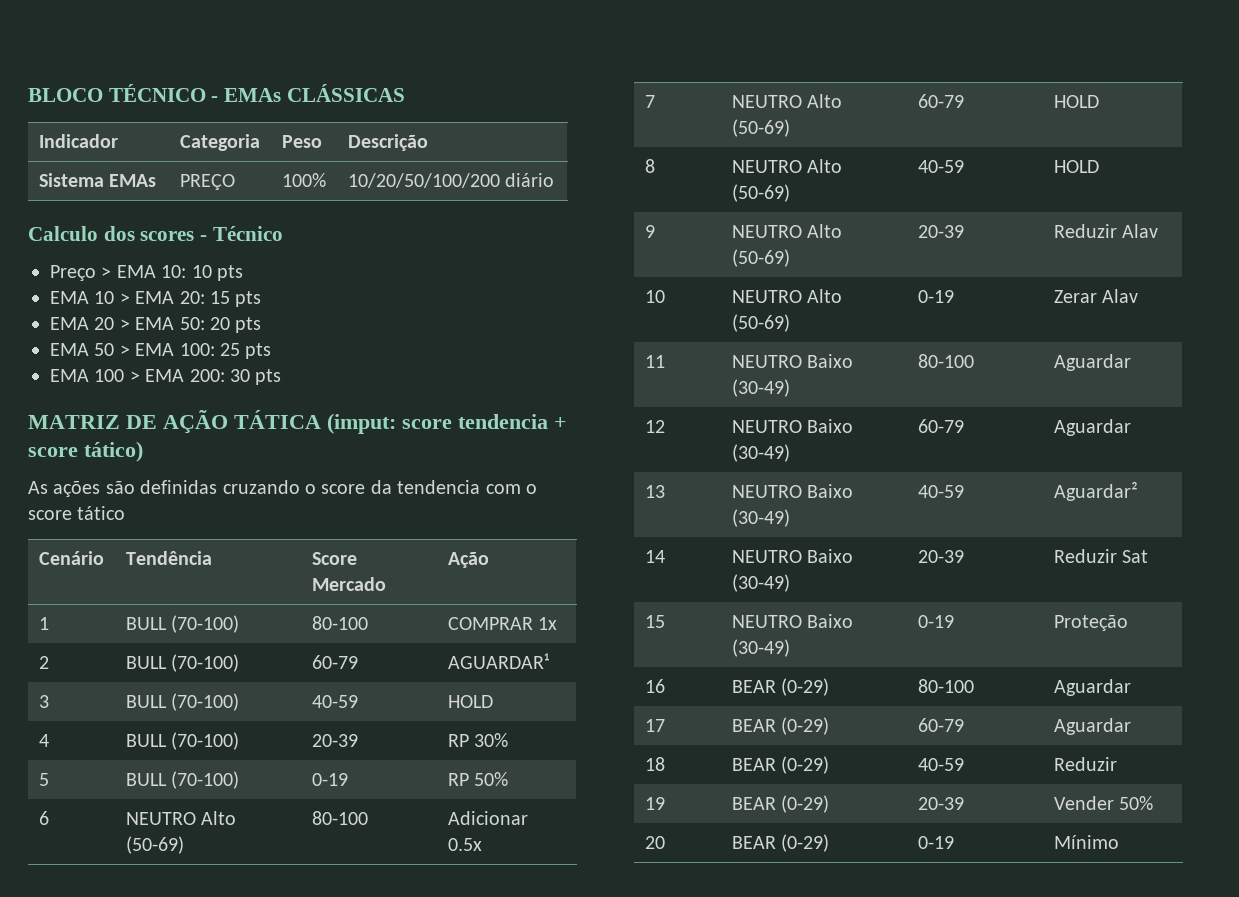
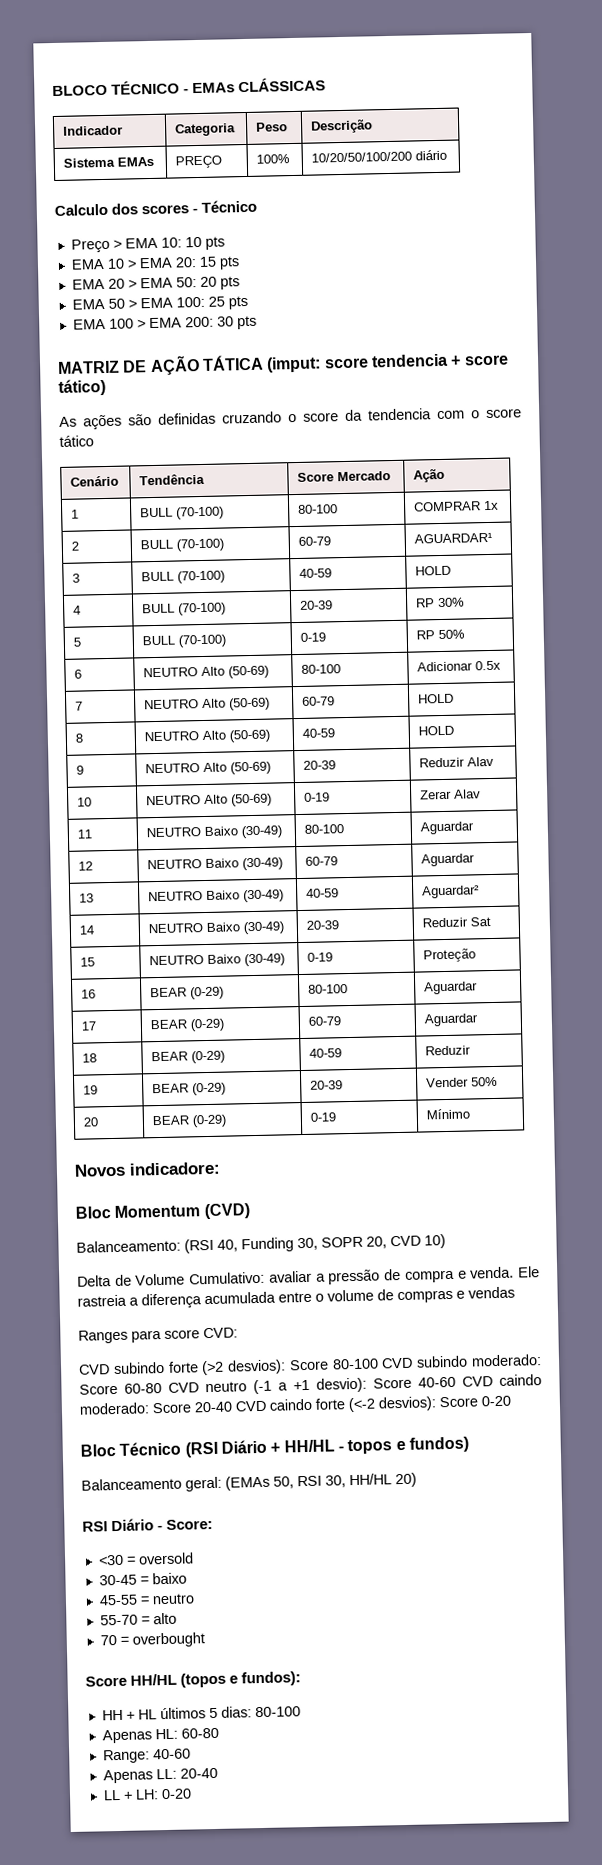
(1119, 842) none -> [74,1161,221,1177] [75,1203,250,1220] [76,1234,446,1254] [77,1266,541,1287] [77,1286,515,1309] [78,1327,238,1344] [79,1354,542,1376] [79,1374,542,1395] [79,1395,511,1415] [80,1436,469,1458] [81,1472,417,1492] [82,1518,214,1532] [98,1552,194,1566] [98,1572,187,1586] [98,1593,195,1606] [99,1612,177,1626] [99,1632,205,1648] [85,1671,302,1688] [101,1706,301,1721] [101,1727,219,1744] [102,1748,191,1764] [102,1767,218,1784] [102,1788,192,1801] // Novos indicadore: // Bloc Momentum (CVD) // Balanceamento: (RSI 40, Funding 30, SOPR 20, CVD 10) // Delta de Volume Cumulativo: avaliar a pressão de compra e venda. Ele rastreia a diferença acumulada entre o volume de compras e vendas // Ranges para score CVD: // CVD subindo forte (>2 desvios): Score 80-100 CVD subindo moderado: Score 60-80 CVD neutro (-1 a +1 desvio): Score 40-60 CVD caindo moderado: Score 20-40 CVD caindo forte (<-2 desvios): Score 0-20 // Bloc Técnico (RSI Diário + HH/HL - topos e fundos) // Balanceamento geral: (EMAs 50, RSI 30, HH/HL 20) // RSI Diário - Score: // <30 = oversold // 30-45 = baixo // 45-55 = neutro // 55-70 = alto // 70 = overbought // Score HH/HL (topos e fundos): // HH + HL últimos 5 dias: 80-100 // Apenas HL: 60-80 // Range: 40-60 // Apenas LL: 20-40 // LL + LH: 0-20

